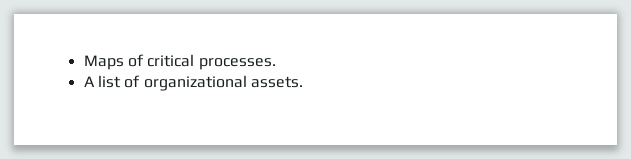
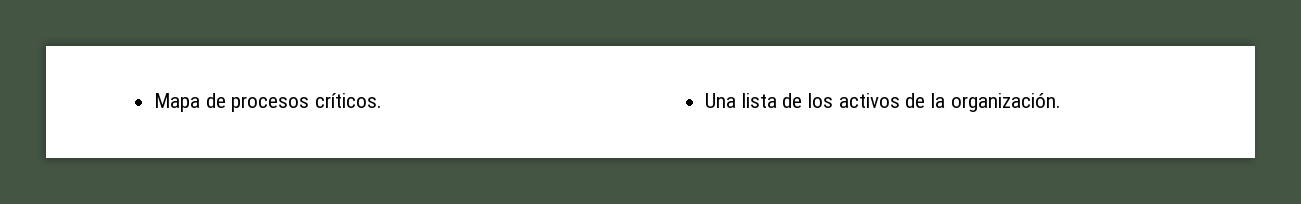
[83,54,276,70] [83,75,303,91] Maps of critical processes. // A list of organizational assets. -> [154,93,383,112] [705,93,1061,112] Mapa de procesos críticos. // Una lista de los activos de la organización.

